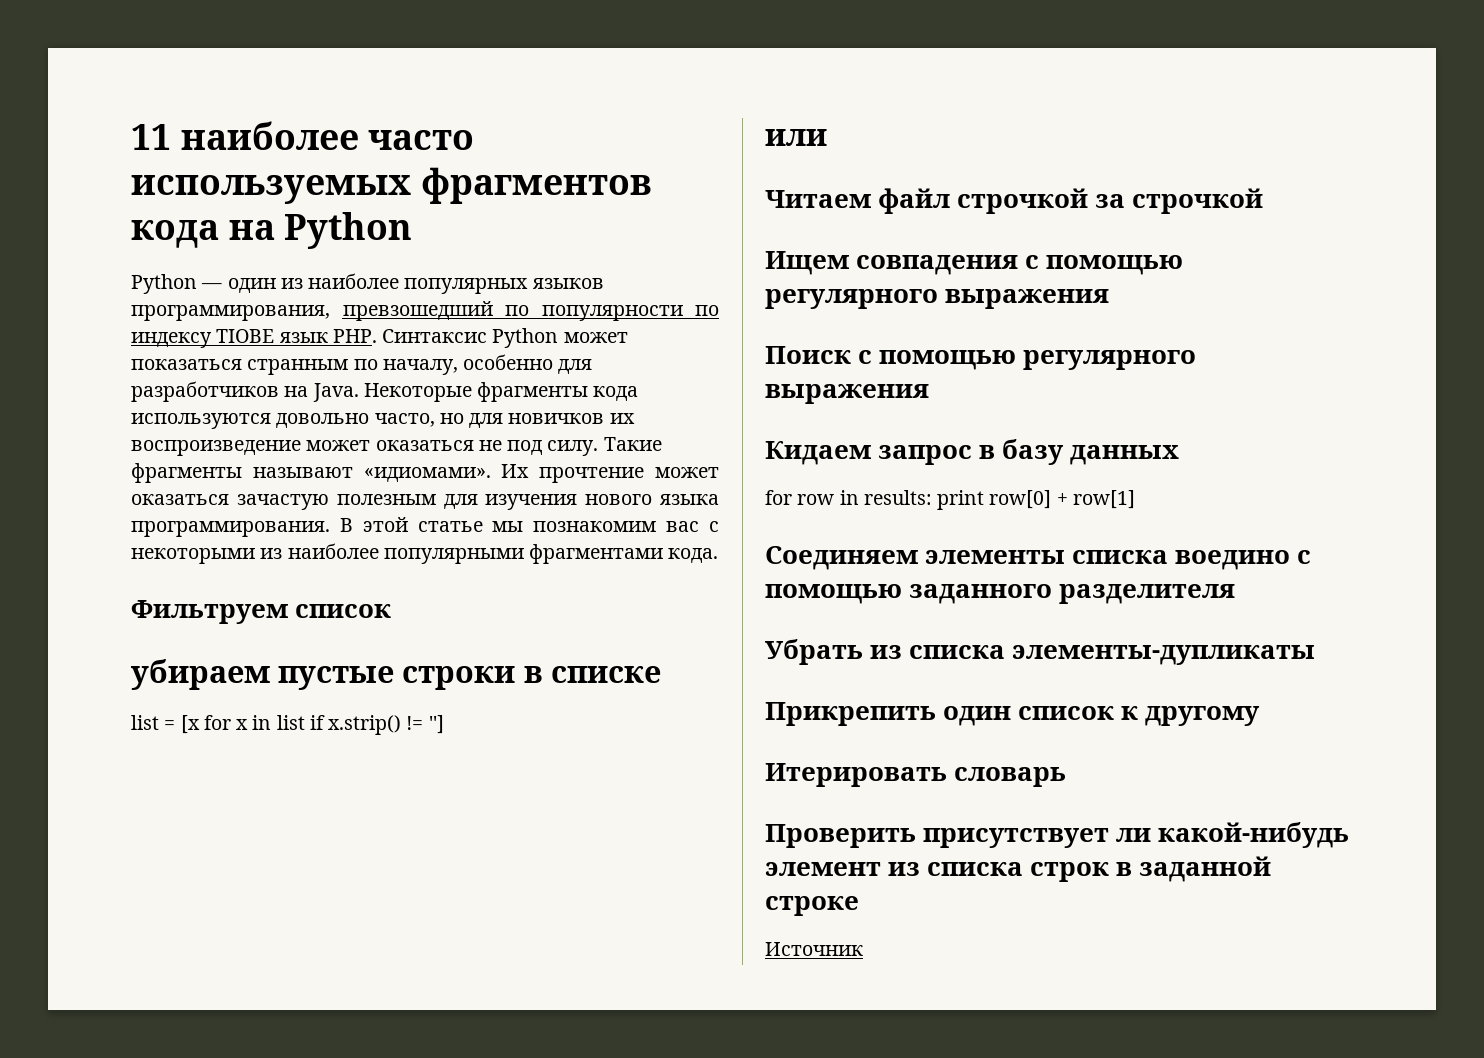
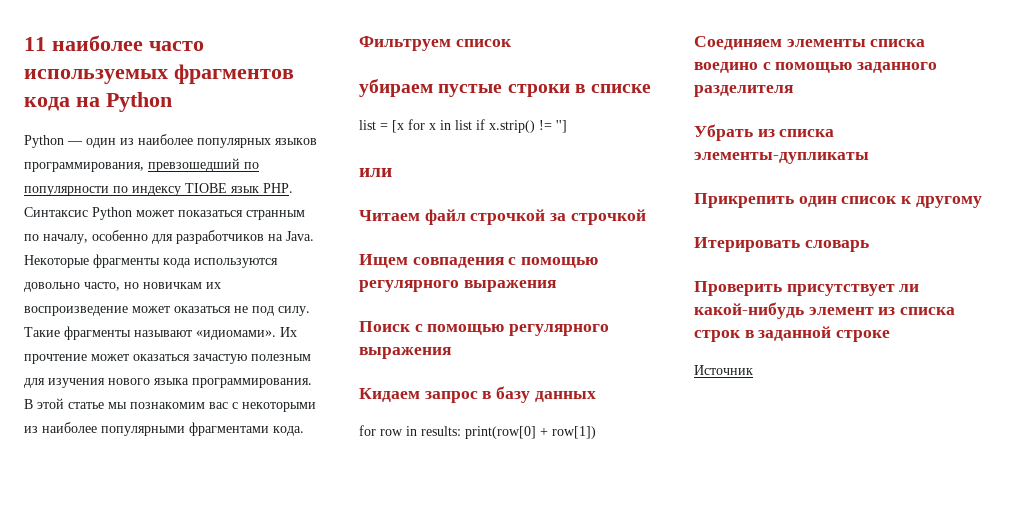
[469,413,605,428] для новичков -> [143,282,202,289] новичкам
[937,490,1135,510] print row[0] + row[1] -> [465,426,596,439] print(row[0] + row[1])

